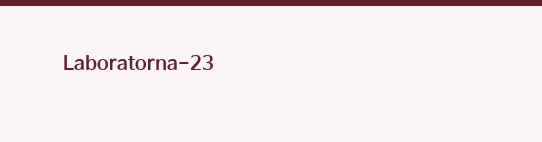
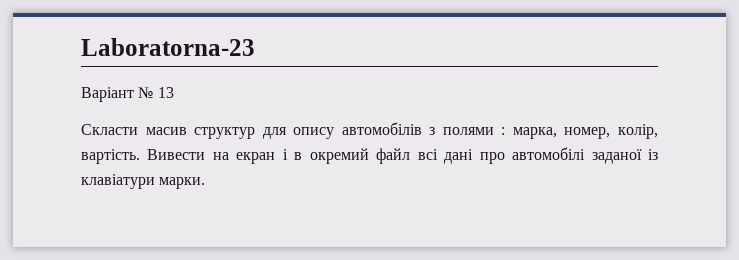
(214, 62) none -> [81,87,174,102] [81,122,658,139] [81,147,658,164] [81,174,206,189] // Варіант № 13 // Скласти масив структур для опису автомобілів з полями : марка, номер, колір, вартість. Вивести на екран і в окремий файл всі дані про автомобілі заданої із клавіатури марки.

